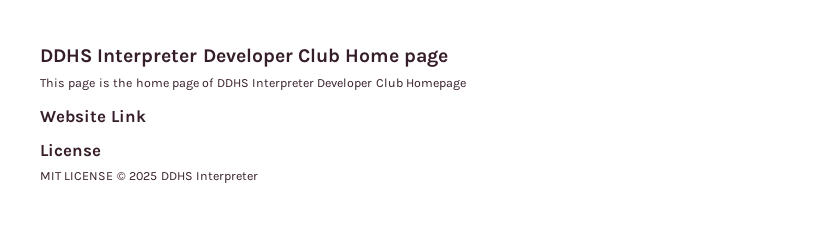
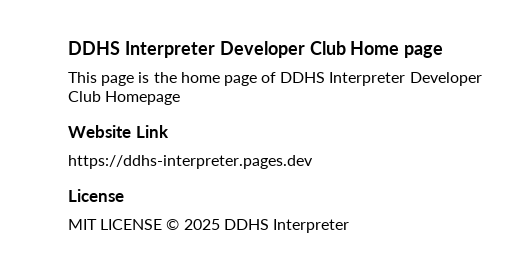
(146, 115) none -> [68,155,313,169] // https://ddhs-interpreter.pages.dev

